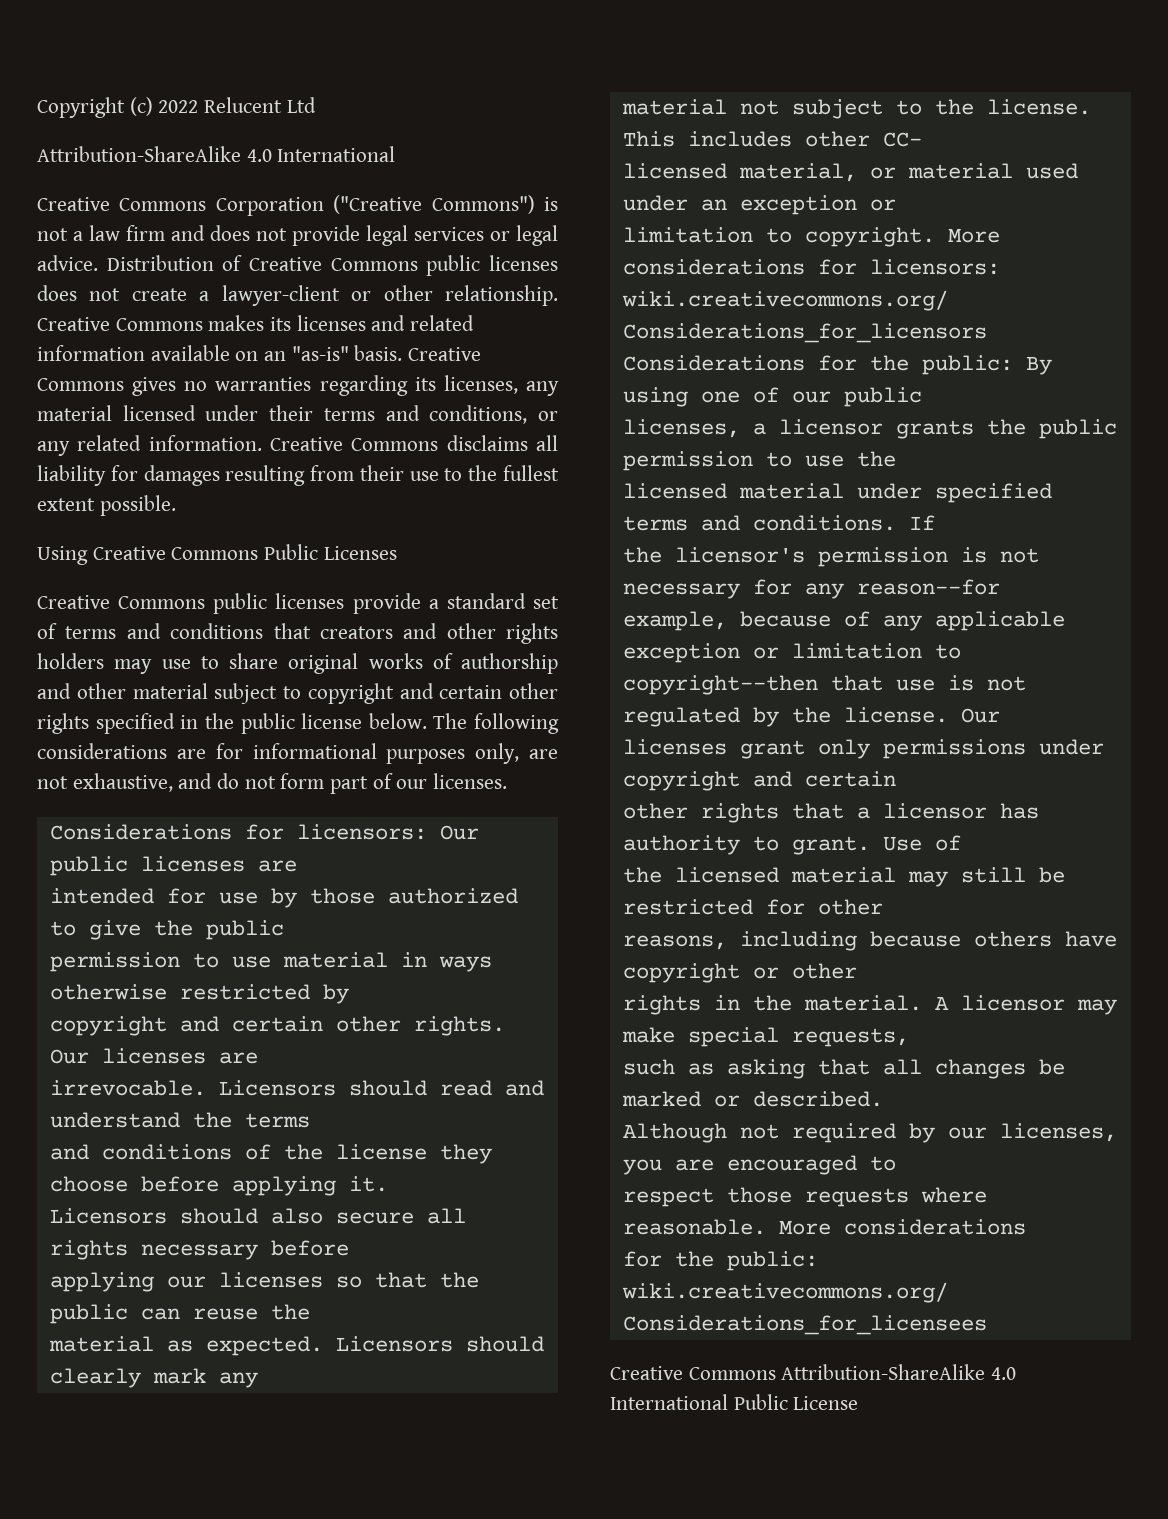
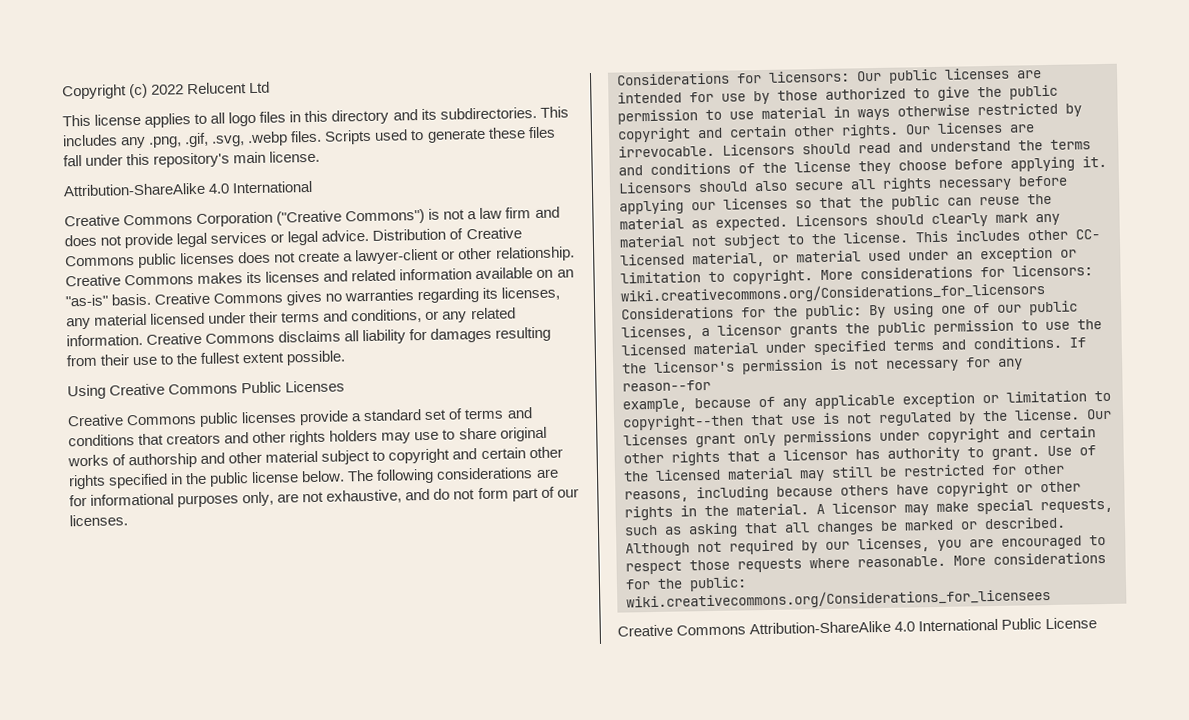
(316, 105) none -> [62,106,569,128] [62,126,556,149] [63,150,321,168] // This license applies to all logo files in this directory and its subdirectories. This includes any .png, .gif, .svg, .webp files. Scripts used to generate these files fall under this repository's main license.

